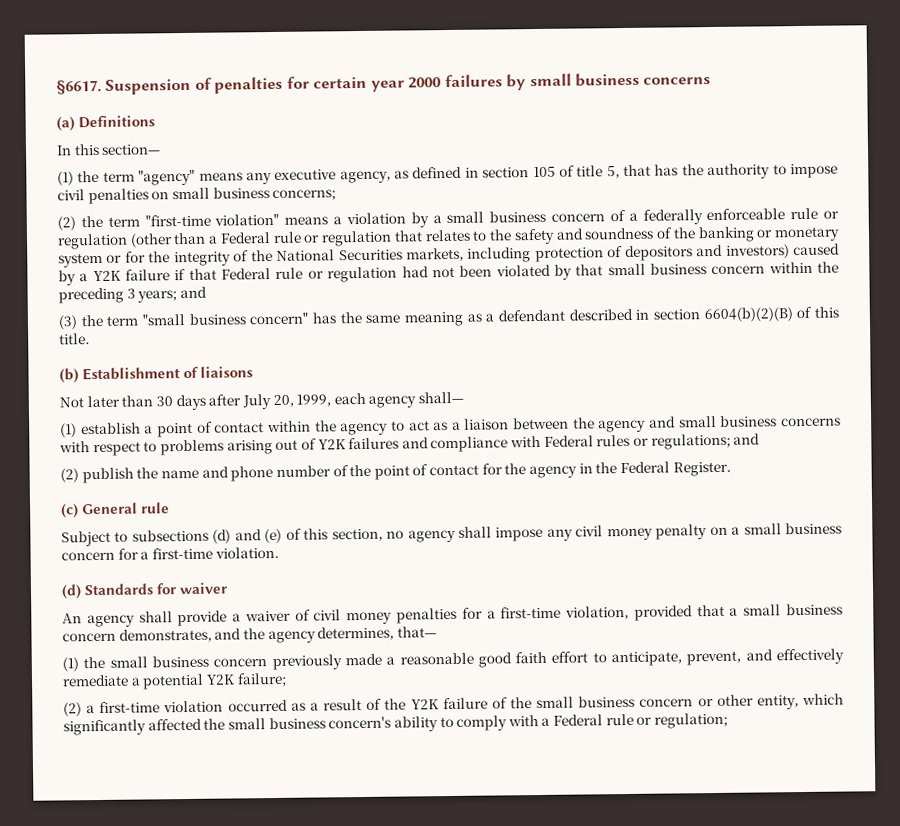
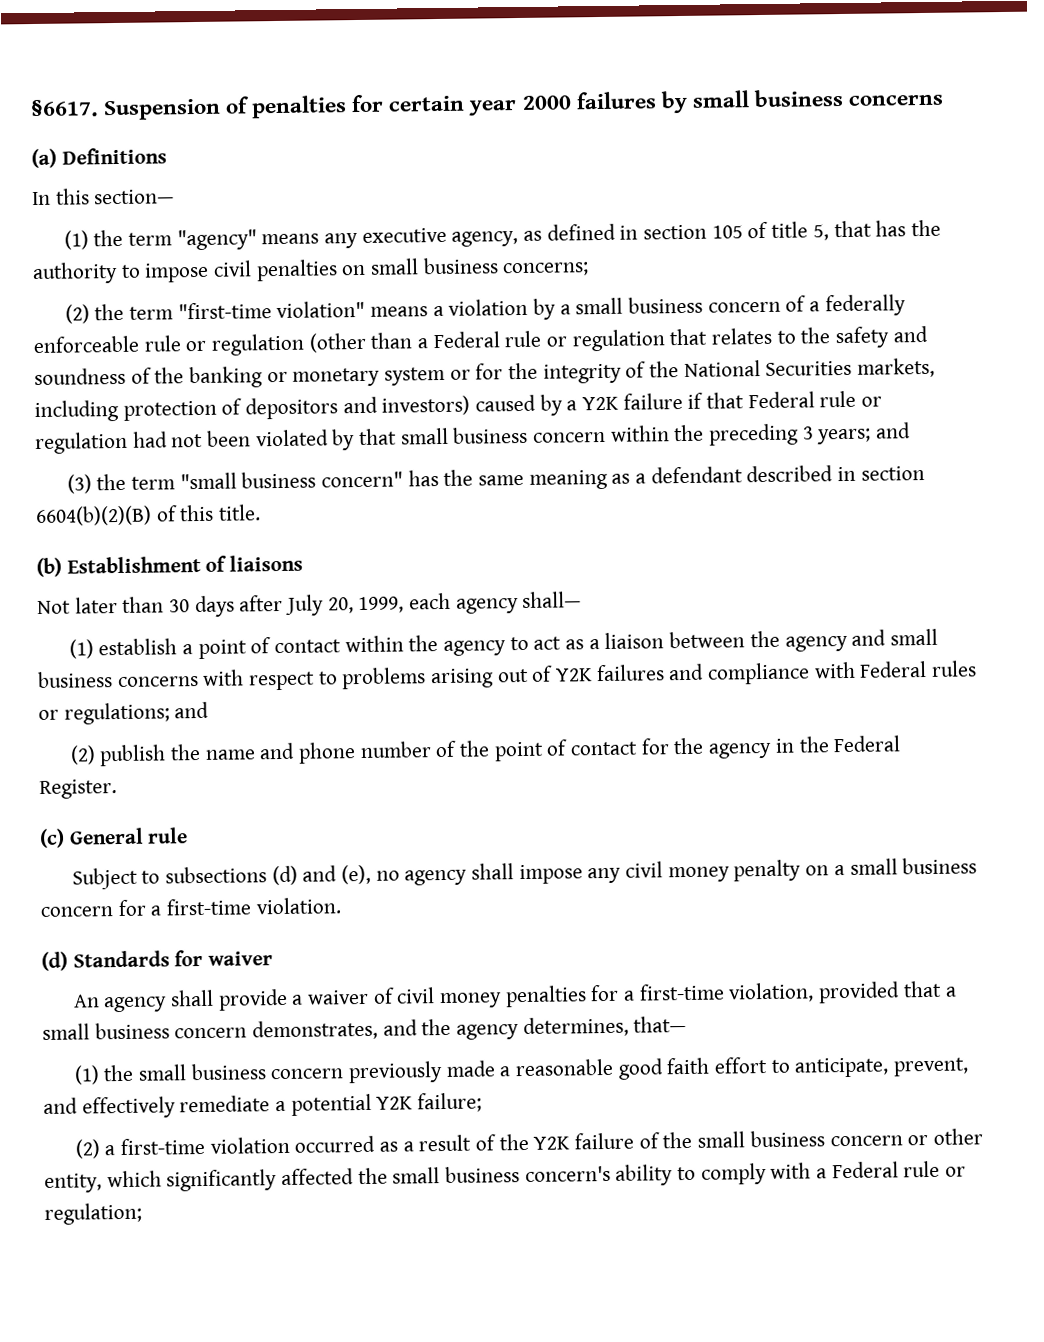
[264,528,383,544] (e) of this section, -> [341,864,372,885] (e),

